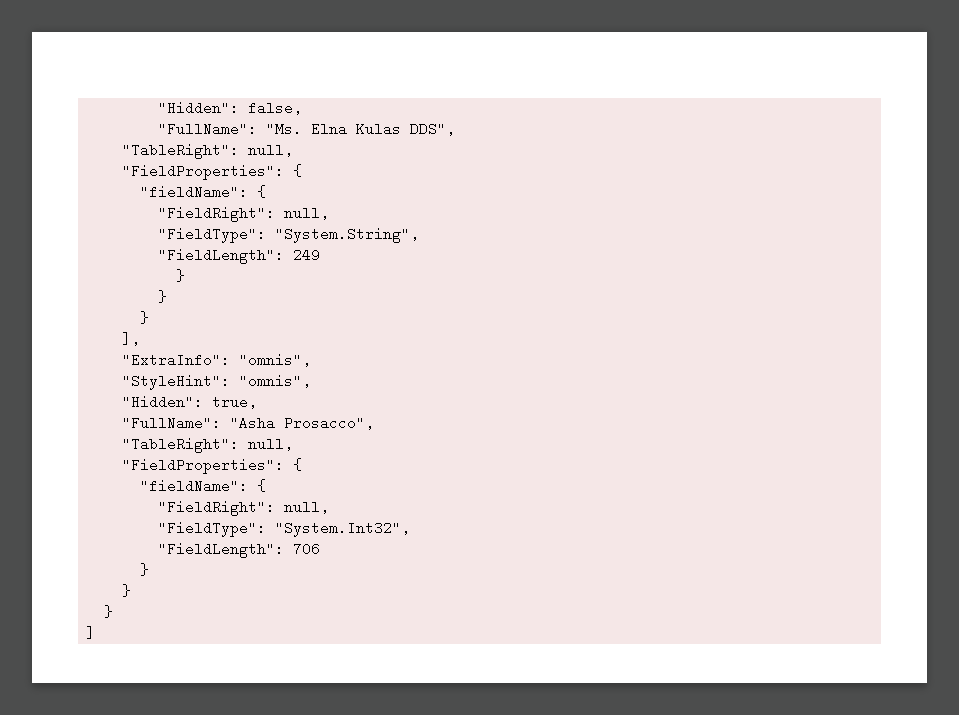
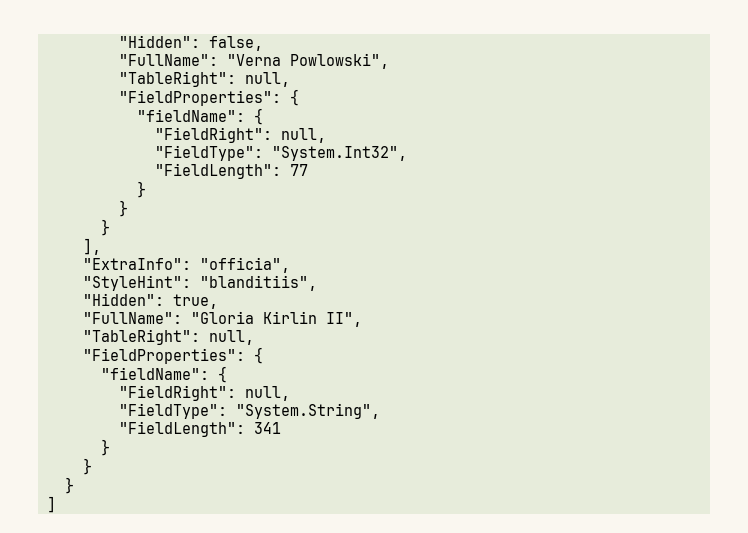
[266,122,456,136] "Ms. Elna Kulas DDS", -> [227,53,389,69] [119,71,290,87] [119,89,299,106] [137,108,263,125] [155,127,326,143] [155,145,407,161] [155,163,308,179] [137,181,146,198] [119,200,128,217] [101,219,110,236] [83,238,101,255] [83,257,290,273] [83,275,317,291] [83,293,218,309] [83,311,362,327] "Verna Powlowski", // "TableRight": null, // "FieldProperties": { // "fieldName": { // "FieldRight": null, // "FieldType": "System.Int32", // "FieldLength": 77 // } // } // } // ], // "ExtraInfo": "officia", // "StyleHint": "blanditiis", // "Hidden": true, // "FullName": "Gloria Kirlin II",
[293,248,321,262] [176,269,186,282] [158,290,168,303] [140,311,150,324] [122,332,141,346] [122,353,312,367] [122,374,312,390] [122,395,258,409] [122,416,375,430] [122,437,294,453] [122,458,303,474] [140,479,267,493] [158,500,330,516] [158,521,411,537] [158,542,321,558] 249 // } // } // } // ], // "ExtraInfo": "omnis", // "StyleHint": "omnis", // "Hidden": true, // "FullName": "Asha Prosacco", // "TableRight": null, // "FieldProperties": { // "fieldName": { // "FieldRight": null, // "FieldType": "System.Int32", // "FieldLength": 706 -> [254,422,281,434] 341

